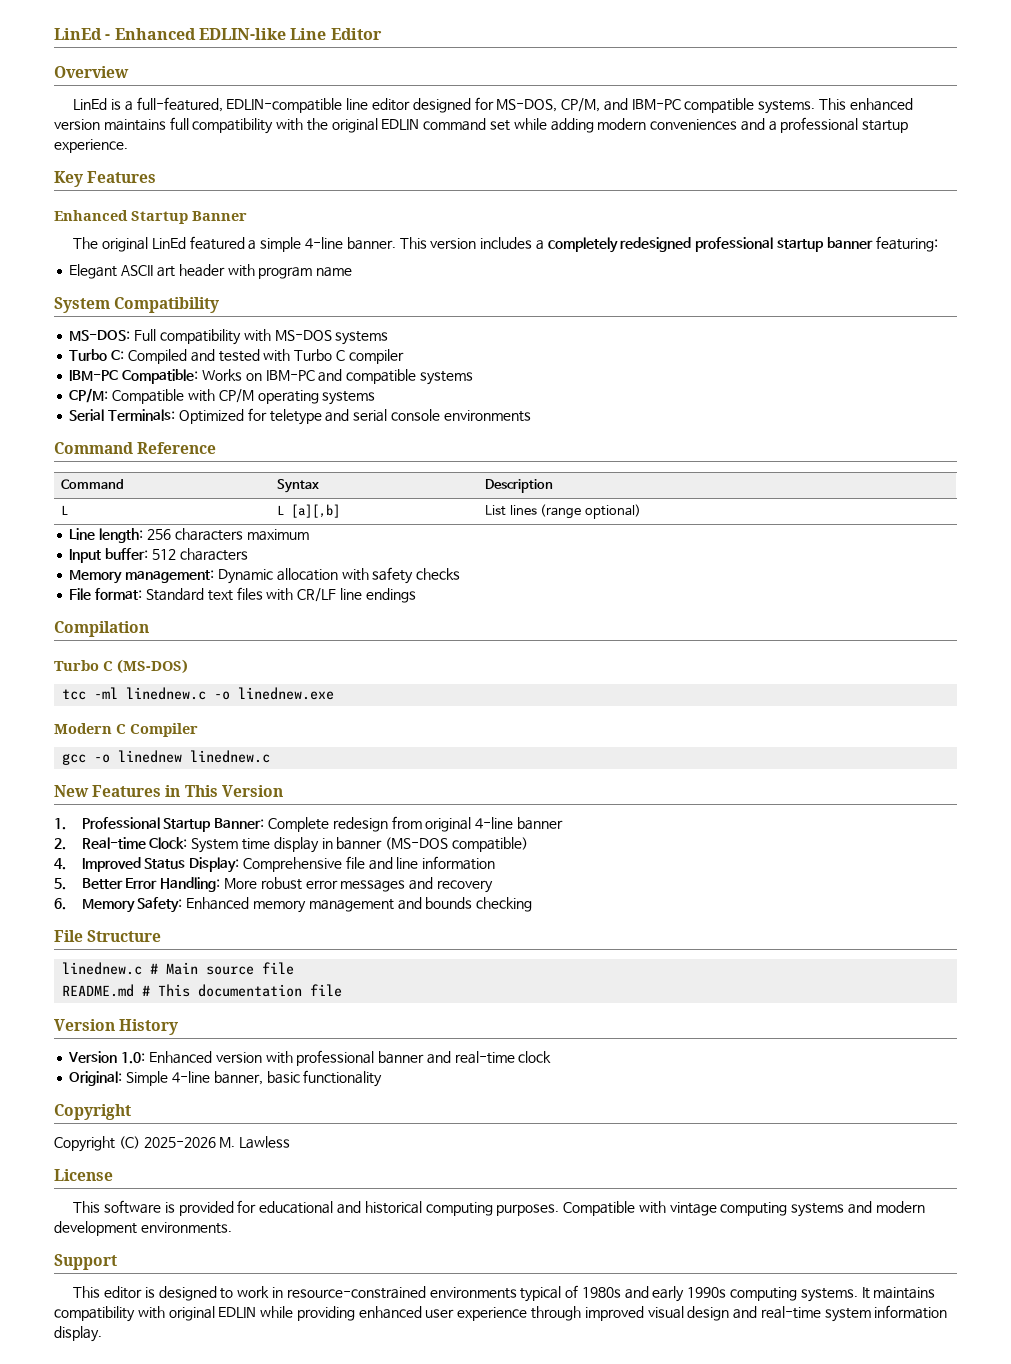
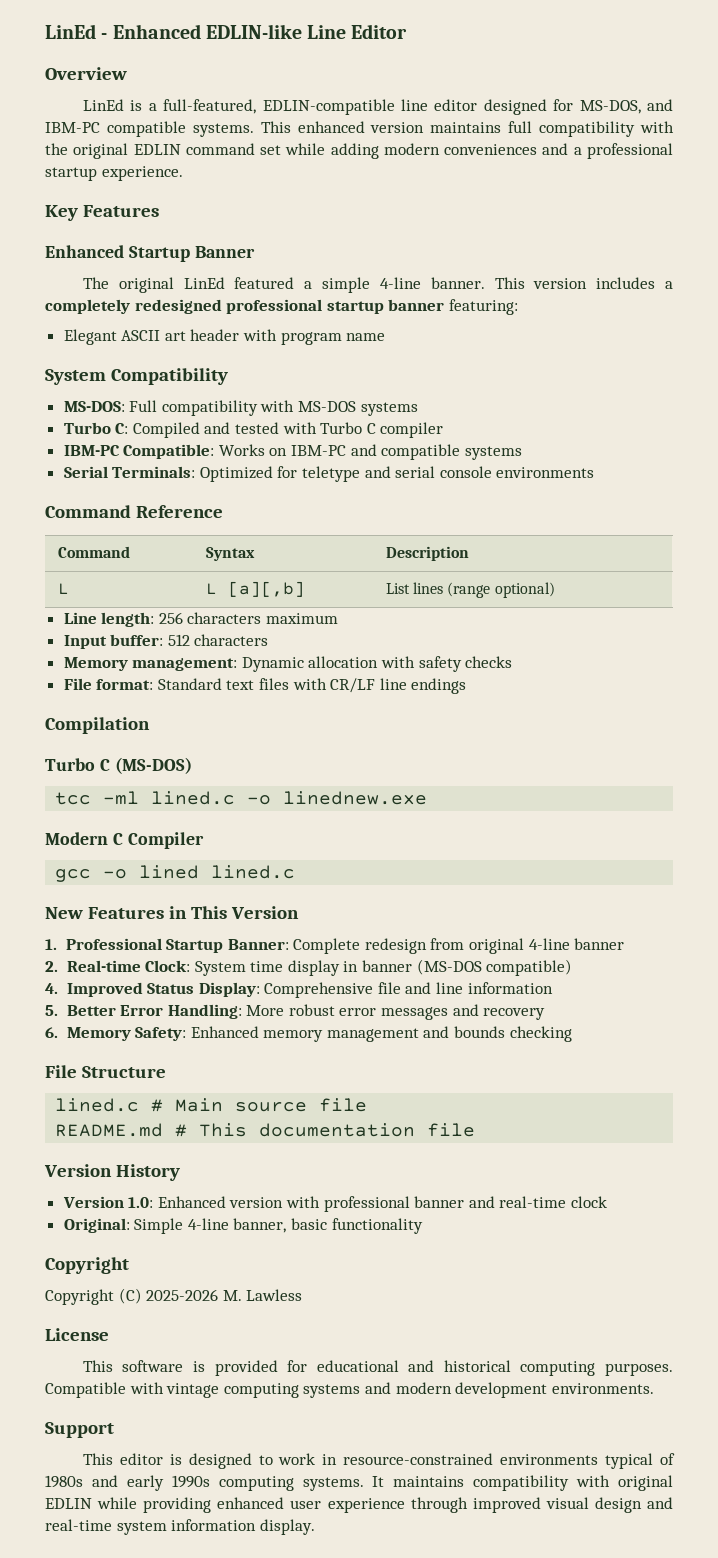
[561,98,601,112] CP/M, -> (641, 107) none
[69,388,376,405] // CP/M: Compatible with CP/M operating systems -> (522, 453) none
[126,687,207,700] linednew.c -> [151,791,236,805] lined.c
[118,750,271,763] linednew linednew.c -> [139,865,296,879] lined lined.c
[62,962,143,975] linednew.c -> [55,1098,140,1112] lined.c

